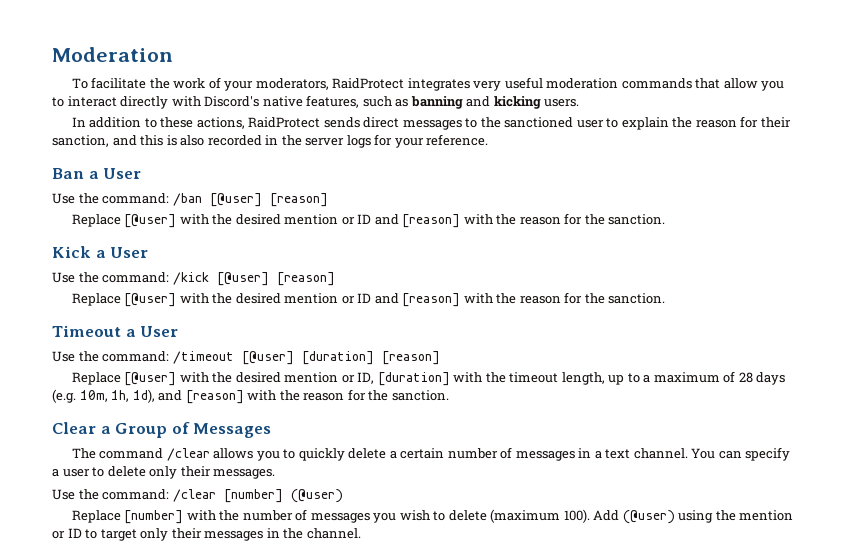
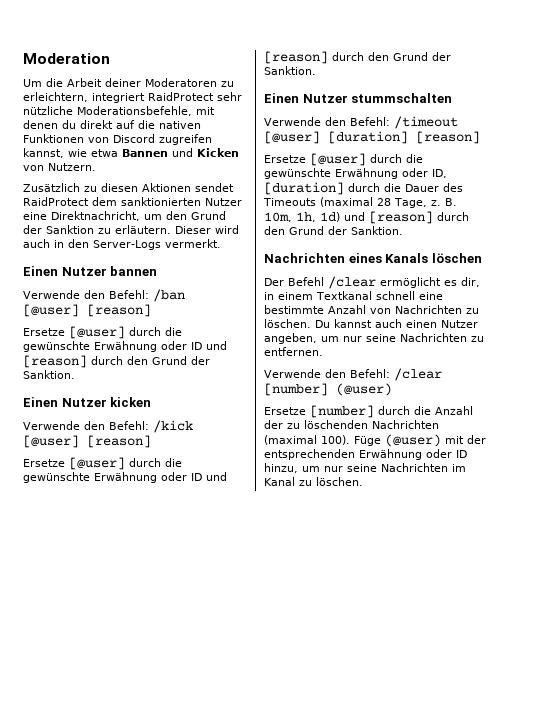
[71,77,785,91] [52,95,580,109] [71,116,791,130] [52,134,489,148] [52,168,142,179] [52,193,328,207] [71,213,666,228] [52,246,149,258] [52,272,335,286] [71,292,666,307] [52,325,179,337] [52,351,440,365] [71,371,786,386] [52,389,449,404] [52,422,272,438] [71,447,791,461] [52,466,276,479] [52,489,343,503] [71,509,794,524] [52,528,361,541] To facilitate the work of your moderators, RaidProtect integrates very useful moderation commands that allow you to interact directly with Discord's native features, such as banning and kicking users. // In addition to these actions, RaidProtect sends direct messages to the sanctioned user to explain the reason for their sanction, and this is also recorded in the server logs for your reference. // Ban a User // Use the command: /ban [@user] [reason] // Replace [@user] with the desired mention or ID and [reason] with the reason for the sanction. // Kick a User // Use the command: /kick [@user] [reason] // Replace [@user] with the desired mention or ID and [reason] with the reason for the sanction. // Timeout a User // Use the command: /timeout [@user] [duration] [reason] // Replace [@user] with the desired mention or ID, [duration] with the timeout length, up to a maximum of 28 days (e.g. 10m, 1h, 1d), and [reason] with the reason for the sanction. // Clear a Group of Messages // The command /clear allows you to quickly delete a certain number of messages in a text channel. You can specify a user to delete only their messages. // Use the command: /clear [number] (@user) // Replace [number] with the number of messages you wish to delete (maximum 100). Add (@user) using the mention or ID to target only their messages in the channel. -> [23,78,234,87] [23,92,242,103] [23,106,215,116] [23,120,201,129] [23,134,212,145] [23,148,239,158] [23,163,96,171] [23,183,234,192] [23,197,242,206] [23,211,226,221] [23,225,239,234] [23,239,221,250] [23,266,158,276] [23,289,185,302] [23,304,151,317] [23,326,182,339] [23,341,227,352] [23,355,210,368] [23,370,75,379] [23,397,152,407] [23,420,193,433] [23,435,151,448] [23,457,182,470] [23,472,227,483] [264,51,451,64] [264,66,316,75] [264,93,453,103] [264,116,458,129] [264,131,480,144] [264,153,423,166] [264,168,447,179] [264,182,463,195] [263,197,457,208] [264,211,469,224] [264,226,403,235] [264,253,482,263] [264,276,480,289] [264,291,443,300] [264,305,479,314] [264,319,478,328] [264,333,484,344] [264,347,323,356] [264,368,442,381] [264,383,392,396] [264,405,473,418] [264,420,439,429] [264,434,486,447] [264,449,467,460] [264,463,466,473] [264,477,363,486] Um die Arbeit deiner Moderatoren zu erleichtern, integriert RaidProtect sehr nützliche Moderationsbefehle, mit denen du direkt auf die nativen Funktionen von Discord zugreifen kannst, wie etwa Bannen und Kicken von Nutzern. // Zusätzlich zu diesen Aktionen sendet RaidProtect dem sanktionierten Nutzer eine Direktnachricht, um den Grund der Sanktion zu erläutern. Dieser wird auch in den Server-Logs vermerkt. // Einen Nutzer bannen // Verwende den Befehl: /ban [@user] [reason] // Ersetze [@user] durch die gewünschte Erwähnung oder ID und [reason] durch den Grund der Sanktion. // Einen Nutzer kicken // Verwende den Befehl: /kick [@user] [reason] // Ersetze [@user] durch die gewünschte Erwähnung oder ID und [reason] durch den Grund der Sanktion. // Einen Nutzer stummschalten // Verwende den Befehl: /timeout [@user] [duration] [reason] // Ersetze [@user] durch die gewünschte Erwähnung oder ID, [duration] durch die Dauer des Timeouts (maximal 28 Tage, z. B. 10m, 1h, 1d) und [reason] durch den Grund der Sanktion. // Nachrichten eines Kanals löschen // Der Befehl /clear ermöglicht es dir, in einem Textkanal schnell eine bestimmte Anzahl von Nachrichten zu löschen. Du kannst auch einen Nutzer angeben, um nur seine Nachrichten zu entfernen. // Verwende den Befehl: /clear [number] (@user) // Ersetze [number] durch die Anzahl der zu löschenden Nachrichten (maximal 100). Füge (@user) mit der entsprechenden Erwähnung oder ID hinzu, um nur seine Nachrichten im Kanal zu löschen.

